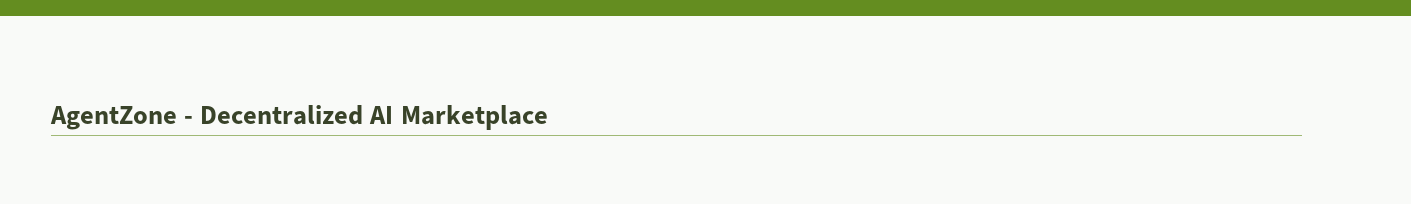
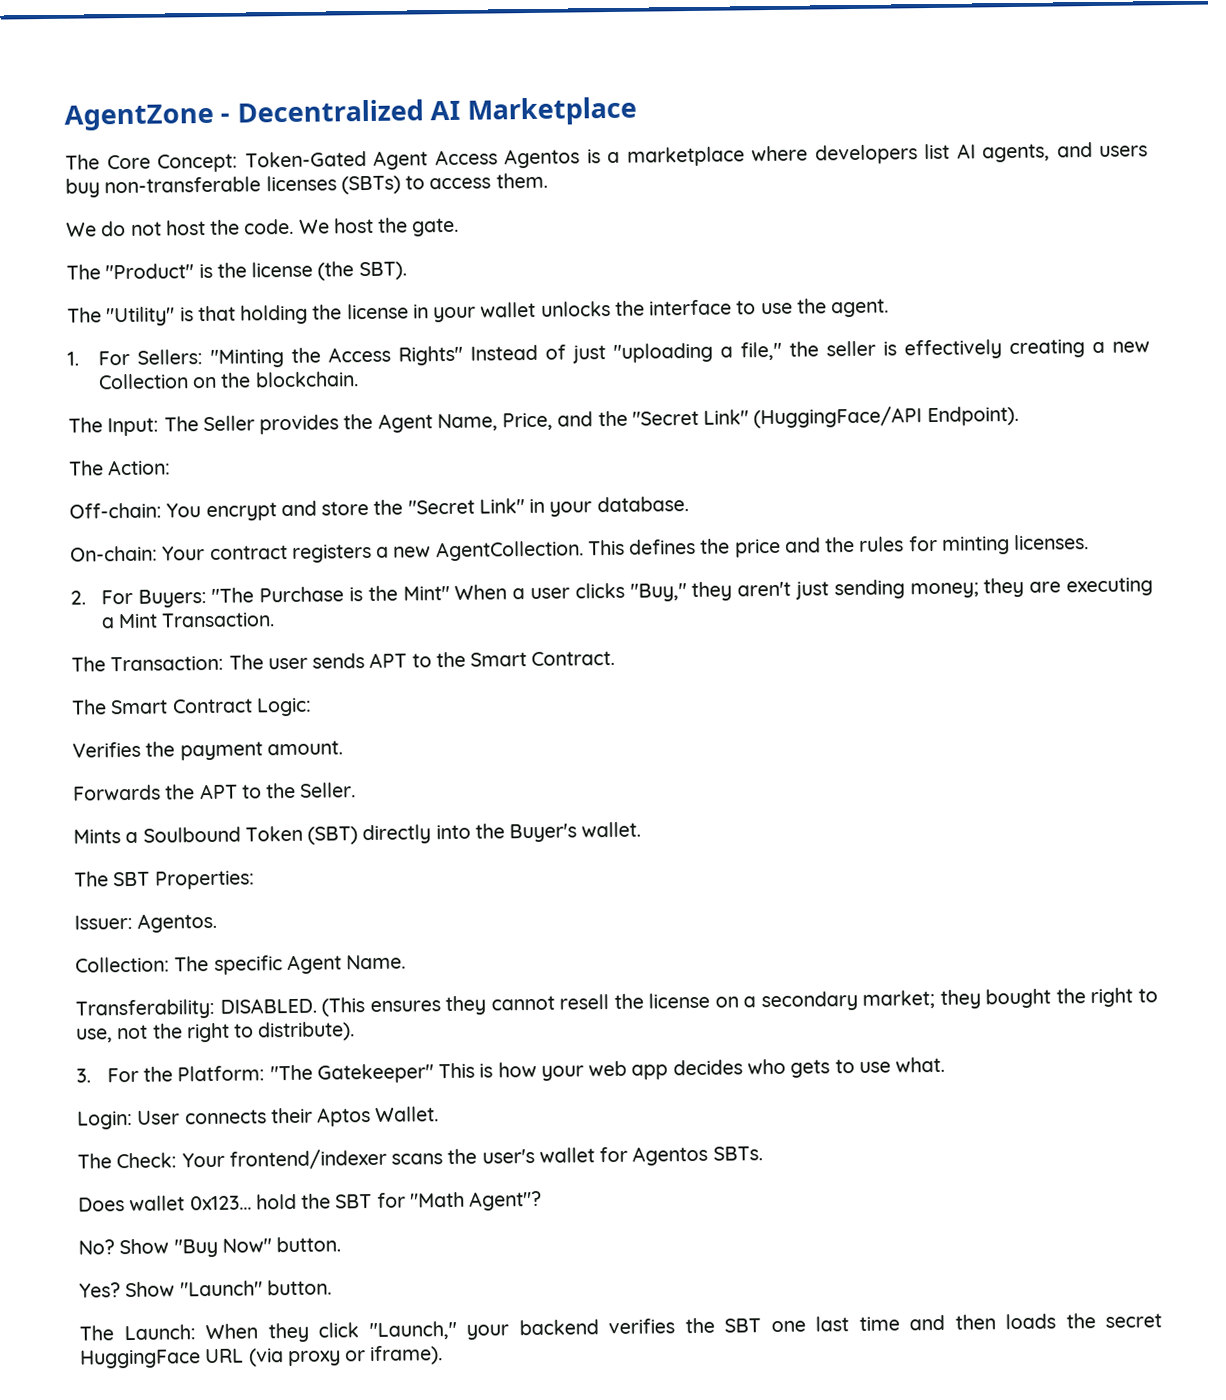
(548, 117) none -> [65,142,1148,173] [65,172,548,198] [66,217,460,237] [66,261,407,281] [67,298,890,327] [67,339,1150,368] [97,371,359,390] [68,405,1019,437] [68,459,172,476] [69,496,689,522] [70,534,1090,563] [70,577,1153,608] [100,612,276,629] [71,650,616,672] [71,697,312,717] [72,740,343,761] [73,782,357,801] [73,821,642,845] [74,870,255,890] [74,912,218,933] [75,954,407,975] [75,987,1158,1020] [76,1021,356,1043] [76,1056,946,1084] [77,1106,440,1130] [77,1145,763,1170] [78,1190,543,1212] [78,1236,342,1258] [79,1279,332,1298] [79,1313,1162,1343] [80,1345,444,1369] // The Core Concept: Token-Gated Agent Access Agentos is a marketplace where developers list AI agents, and users buy non-transferable licenses (SBTs) to access them. // We do not host the code. We host the gate. // The "Product" is the license (the SBT). // The "Utility" is that holding the license in your wallet unlocks the interface to use the agent. // 1. For Sellers: "Minting the Access Rights" Instead of just "uploading a file," the seller is effectively creating a new Collection on the blockchain. // The Input: The Seller provides the Agent Name, Price, and the "Secret Link" (HuggingFace/API Endpoint). // The Action: // Off-chain: You encrypt and store the "Secret Link" in your database. // On-chain: Your contract registers a new AgentCollection. This defines the price and the rules for minting licenses. // 2. For Buyers: "The Purchase is the Mint" When a user clicks "Buy," they aren't just sending money; they are executing a Mint Transaction. // The Transaction: The user sends APT to the Smart Contract. // The Smart Contract Logic: // Verifies the payment amount. // Forwards the APT to the Seller. // Mints a Soulbound Token (SBT) directly into the Buyer's wallet. // The SBT Properties: // Issuer: Agentos. // Collection: The specific Agent Name. // Transferability: DISABLED. (This ensures they cannot resell the license on a secondary market; they bought the right to use, not the right to distribute). // 3. For the Platform: "The Gatekeeper" This is how your web app decides who gets to use what. // Login: User connects their Aptos Wallet. // The Check: Your frontend/indexer scans the user's wallet for Agentos SBTs. // Does wallet 0x123... hold the SBT for "Math Agent"? // No? Show "Buy Now" button. // Yes? Show "Launch" button. // The Launch: When they click "Launch," your backend verifies the SBT one last time and then loads the secret HuggingFace URL (via proxy or iframe).

